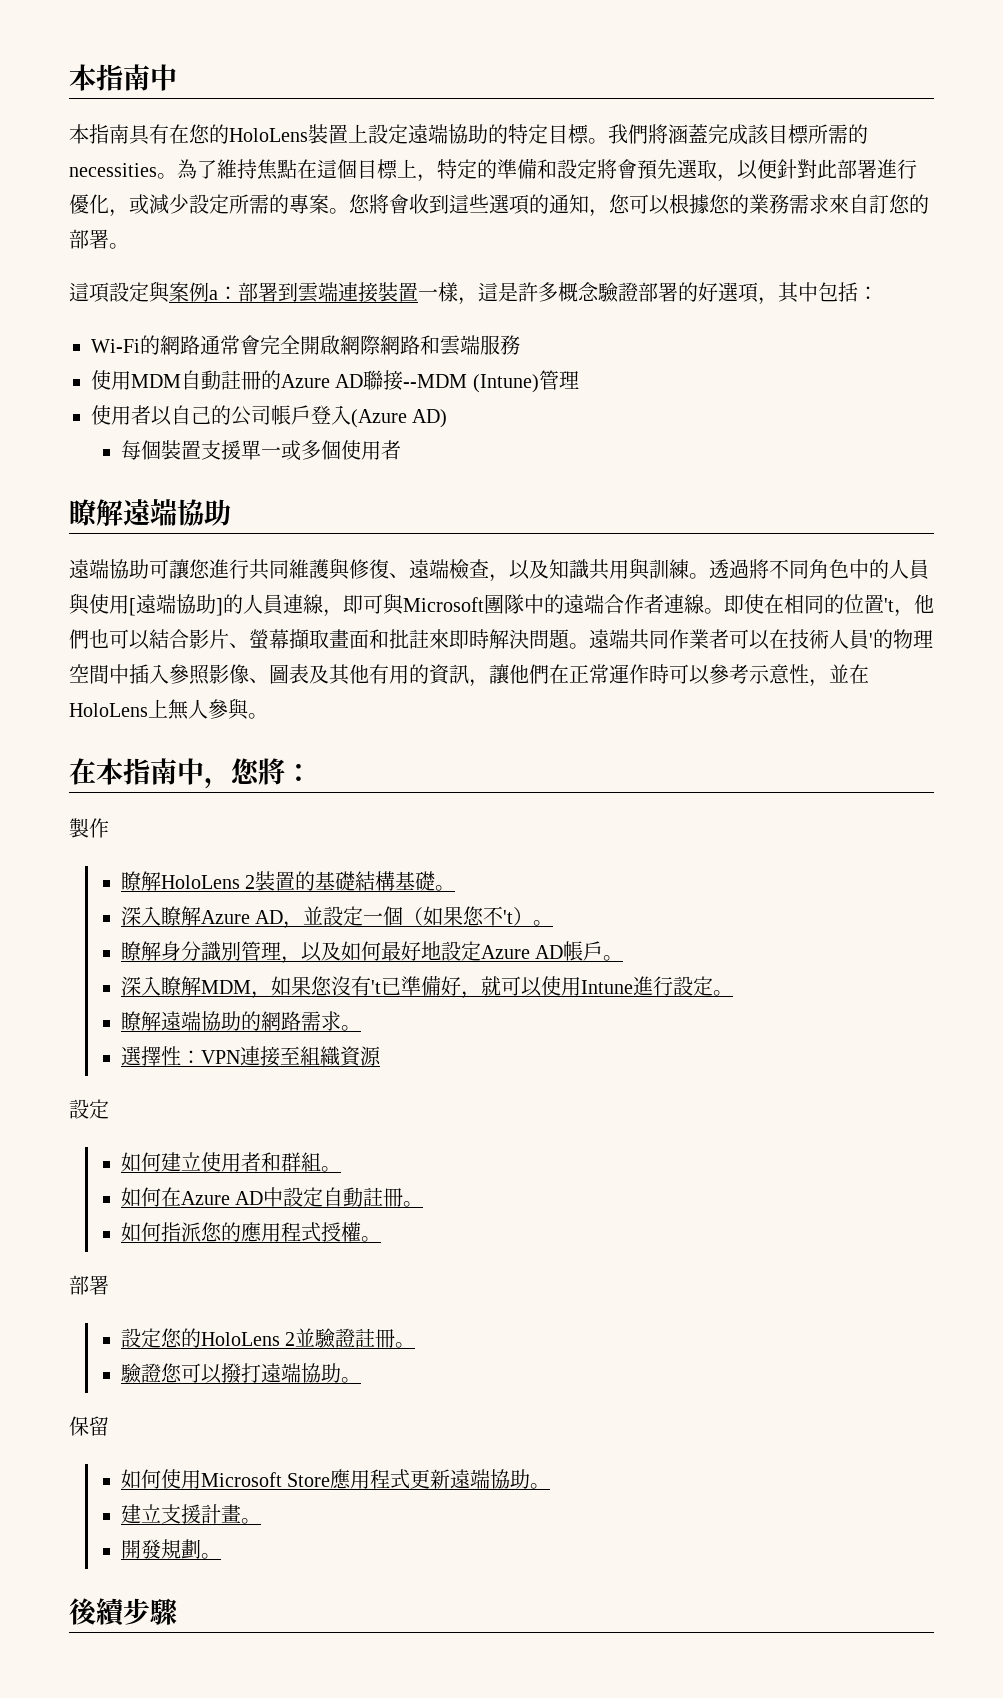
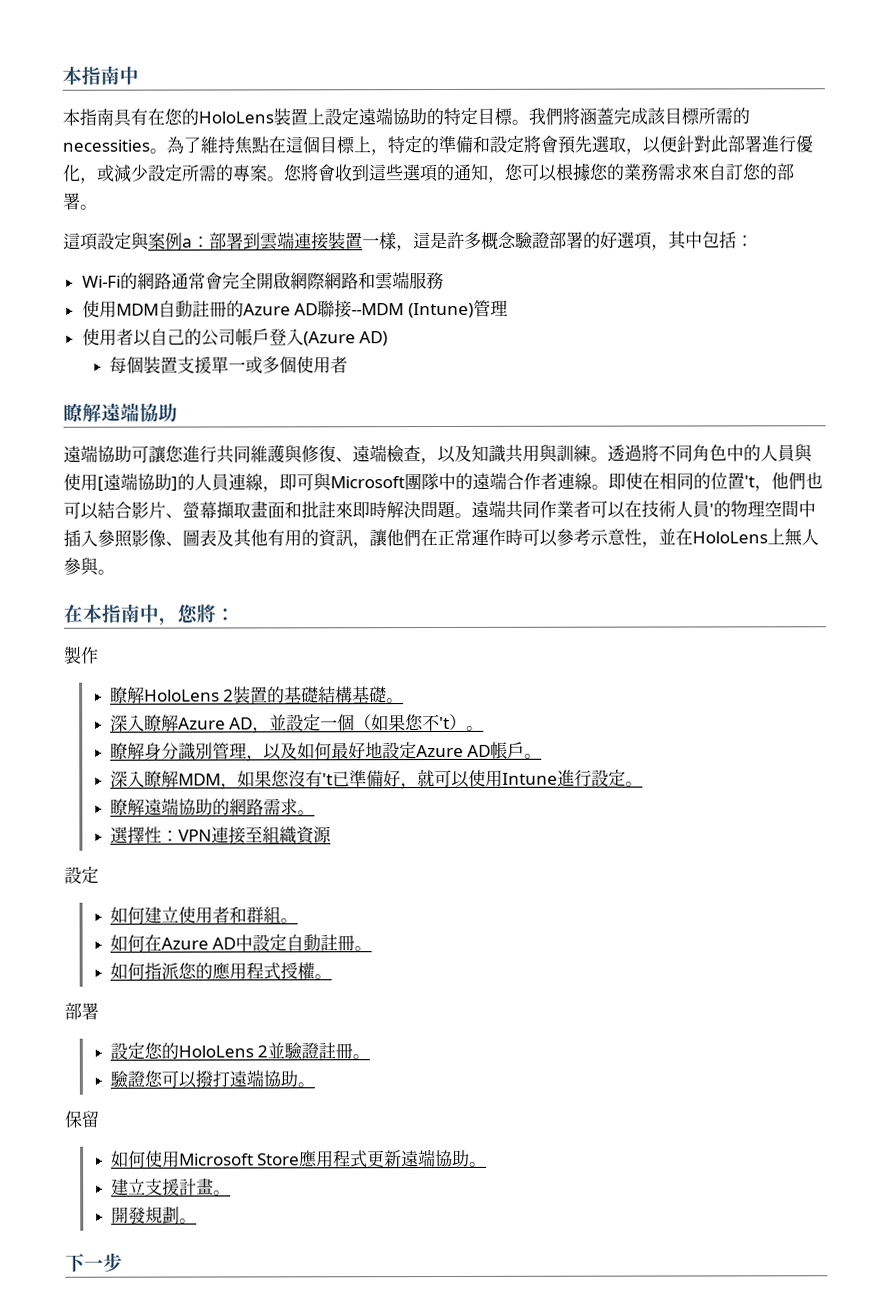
[69,1598,178,1627] 後續步驟 -> [65,1252,123,1272] 下一步

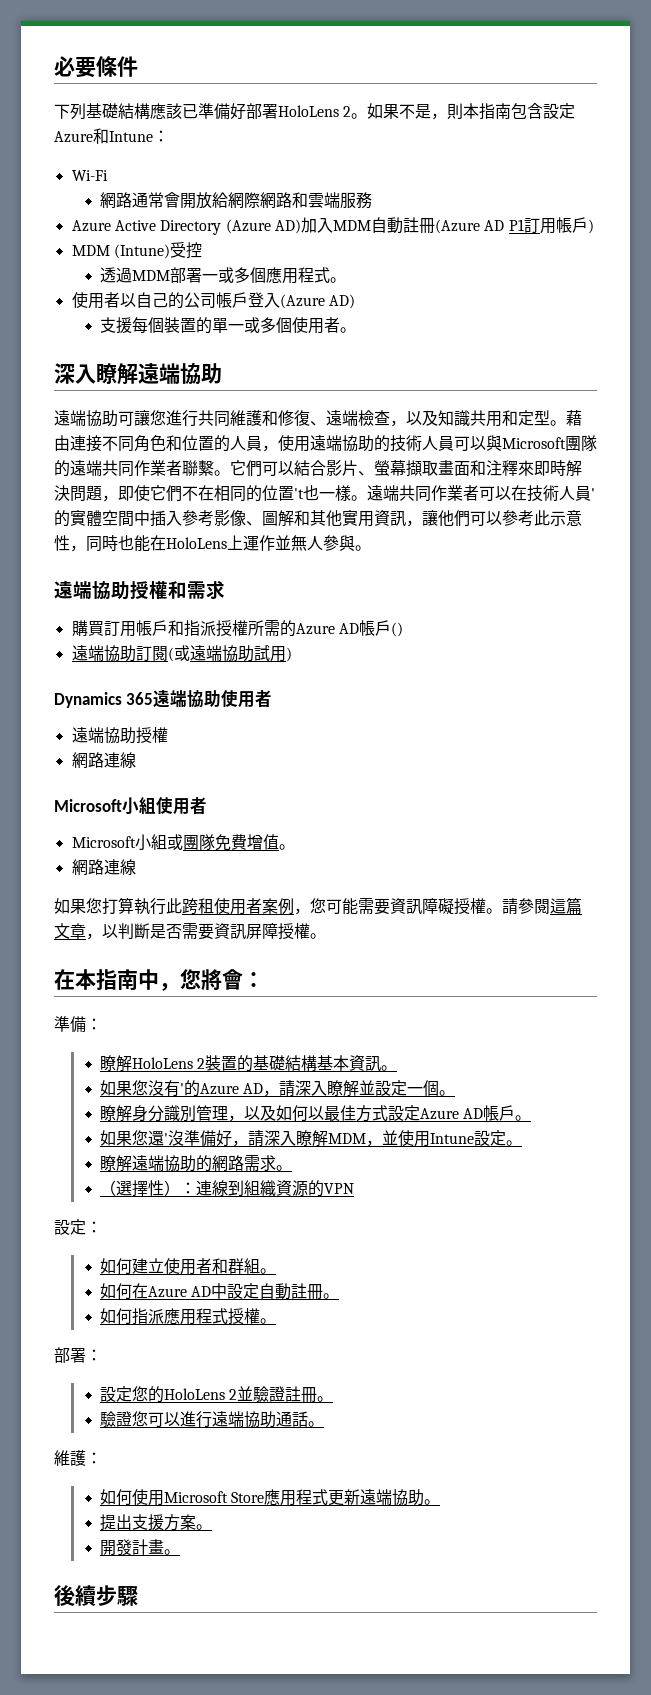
[62,65,139,85] [62,107,750,127] [62,135,813,156] [62,162,795,184] [63,192,98,210] [63,230,737,252] 本指南中 // 本指南具有在您的HoloLens裝置上設定遠端協助的特定目標。我們將涵蓋完成該目標所需的necessities。為了維持焦點在這個目標上，特定的準備和設定將會預先選取，以便針對此部署進行優化，或減少設定所需的專案。您將會收到這些選項的通知，您可以根據您的業務需求來自訂您的部署。 // 這項設定與案例a：部署到雲端連接裝置一樣，這是許多概念驗證部署的好選項，其中包括 -> [54,56,138,78] [54,103,576,120] [54,128,153,144] 必要條件 // 下列基礎結構應該已準備好部署HoloLens 2。如果不是，則本指南包含設定Azure和Intune
[119,272,138,290] 的 -> (108, 175) //
[221,272,291,290] 完全開啟 -> [179,192,228,209] 開放給
[81,299,508,319] 使用MDM自動註冊的Azure AD聯接--MDM (Intune)管理 -> [71,217,594,235] [71,242,202,259] [99,267,346,284] Azure Active Directory (Azure AD)加入MDM自動註冊(Azure AD P1訂用帳戶) // MDM (Intune)受控 // 透過MDM部署一或多個應用程式。
(389, 339) none -> [99,317,132,334] 支援
[176,356,212,374] 支援 -> [195,317,212,334] 的
(348, 365) // -> [339,327,356,333] [54,363,96,384] 。 // 深入
[284,445,303,464] 與 -> [262,410,278,426] 和
[539,444,813,463] [63,471,823,493] 與訓練。透過將不同角色中的人員與使用[遠端協助]的人員連線，即可與Microsoft團隊中的遠端合作者連線。即使在相同的位置't，他們也 -> [502,410,582,426] [54,435,597,452] [54,460,262,477] 和定型。藉由連接不同角色和位置的人員，使用遠端協助的技術人員可以與Microsoft團隊的遠端共同作業者聯繫。它們
[301,501,336,519] 批註 -> [486,460,518,476] 注釋
(456, 509) none -> [102,485,351,502] ，即使它們不在相同的位置't也一樣
[730,500,765,518] 物理 -> [70,510,102,526] 實體
[114,529,133,548] 照 -> [198,510,214,527] 考
[199,528,523,549] 表及其他有用的資訊，讓他們在正常運作時 -> [278,510,470,527] 解和其他實用資訊，讓他們
(591, 537) none -> [534,510,550,526] 此
[658,528,676,545] 並 -> [86,535,150,552] 同時也能
(785, 536) none -> [243,535,291,551] 運作並
(115, 572) none -> [54,580,225,600] [71,620,403,637] [71,645,292,662] [54,690,273,708] [71,727,168,744] [71,752,136,769] [54,797,207,815] [71,834,295,851] [71,859,136,876] [54,897,582,915] [54,923,326,940] // 遠端協助授權和需求 // 購買訂用帳戶和指派授權所需的Azure AD帳戶() // 遠端協助訂閱(或遠端協助試用) // Dynamics 365遠端協助使用者 // 遠端協助授權 // 網路連線 // Microsoft小組使用者 // Microsoft小組或團隊免費增值。 // 網路連線 // 如果您打算執行此跨租使用者案例，您可能需要資訊障礙授權。請參閱這篇文章，以判斷是否需要資訊屏障授權。
[215,608,235,621] [63,645,99,664] ： // 製作 -> [222,969,264,990] [54,1016,102,1032] 會： // 準備：
[369,686,405,704] [109,713,468,734] 礎。 // 深入瞭解Azure AD，並設定一個（如果您不't） -> [333,1055,398,1072] [99,1080,440,1097] 本資訊。 // 如果您沒有'的Azure AD，請深入瞭解並設定一個
[330,742,383,760] 最好地 -> [307,1105,388,1122] 以最佳方式
[109,769,470,790] 深入瞭解MDM，如果您沒有't已準備好，就可以 -> [99,1130,398,1147] 如果您還'沒準備好，請深入瞭解MDM，並
[556,769,592,787] 進行 -> (474, 1138) none
[109,826,263,845] 選擇性：VPN連接至 -> [99,1180,244,1197] （選擇性）：連線到
[64,866,99,884] // 設定 -> [307,1180,354,1197] [54,1219,102,1235] 的VPN // 設定：
[177,962,213,980] 您的 -> (164, 1316) none
(99, 1011) none -> [86,1349,102,1361] ：
[194,1069,315,1088] [64,1110,99,1128] 撥打遠端協助。 // 保留 -> [179,1411,324,1428] [54,1450,102,1466] 進行遠端協助通話。 // 維護：
[110,1177,231,1196] [110,1206,197,1224] [65,1252,123,1272] 建立支援計畫。 // 開發規劃。 // 下一步 -> [99,1514,212,1531] [99,1539,180,1556] [54,1585,138,1606] 提出支援方案。 // 開發計畫。 // 後續步驟

